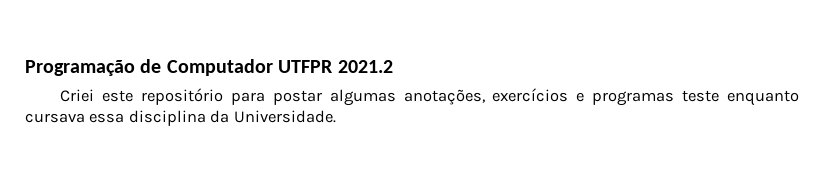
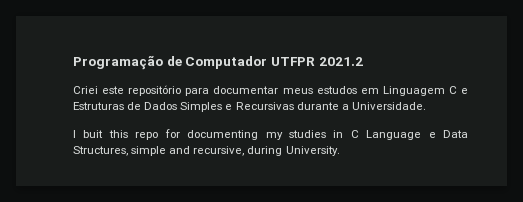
[272,88,800,106] [25,110,336,126] postar algumas anotações, exercícios e programas teste enquanto cursava essa disciplina da Universidade. -> [213,86,469,96] [73,102,426,112] [73,129,469,140] [73,146,340,156] documentar meus estudos em Linguagem C e Estruturas de Dados Simples e Recursivas durante a Universidade. // I buit this repo for documenting my studies in C Language e Data Structures, simple and recursive, during University.

